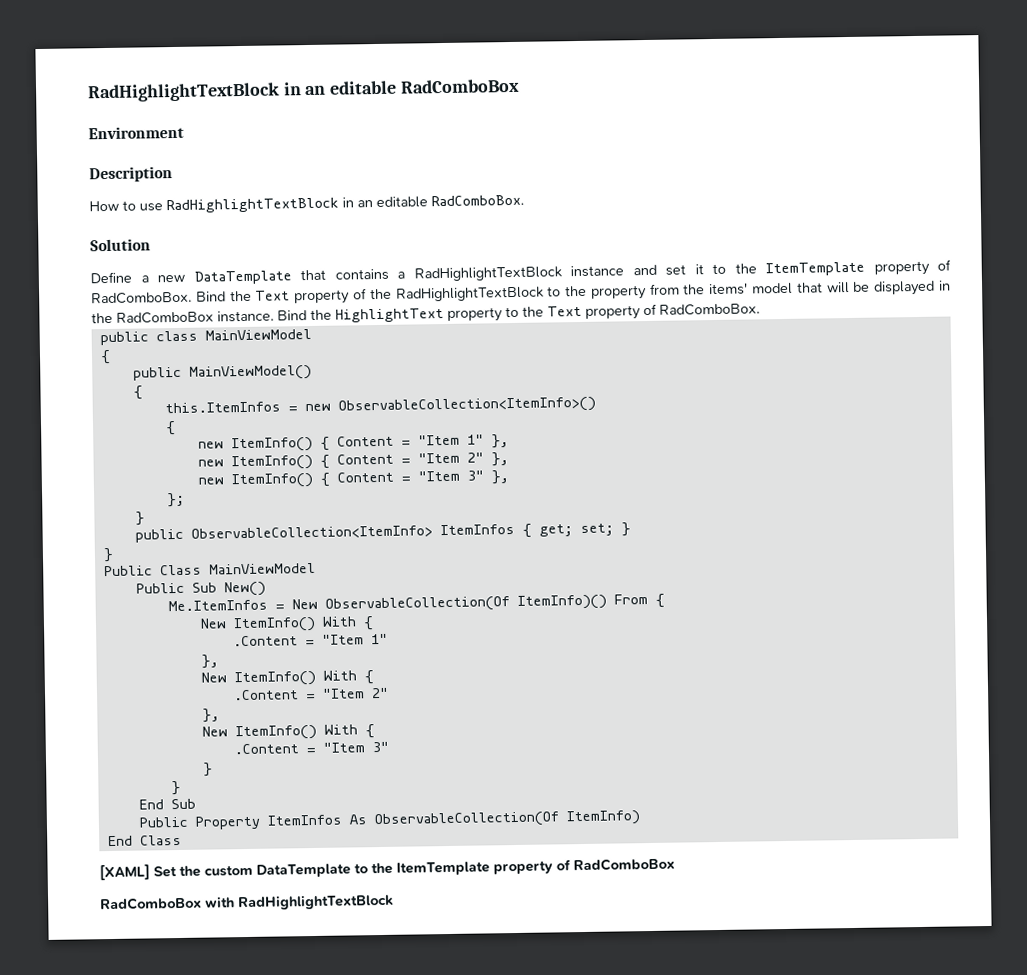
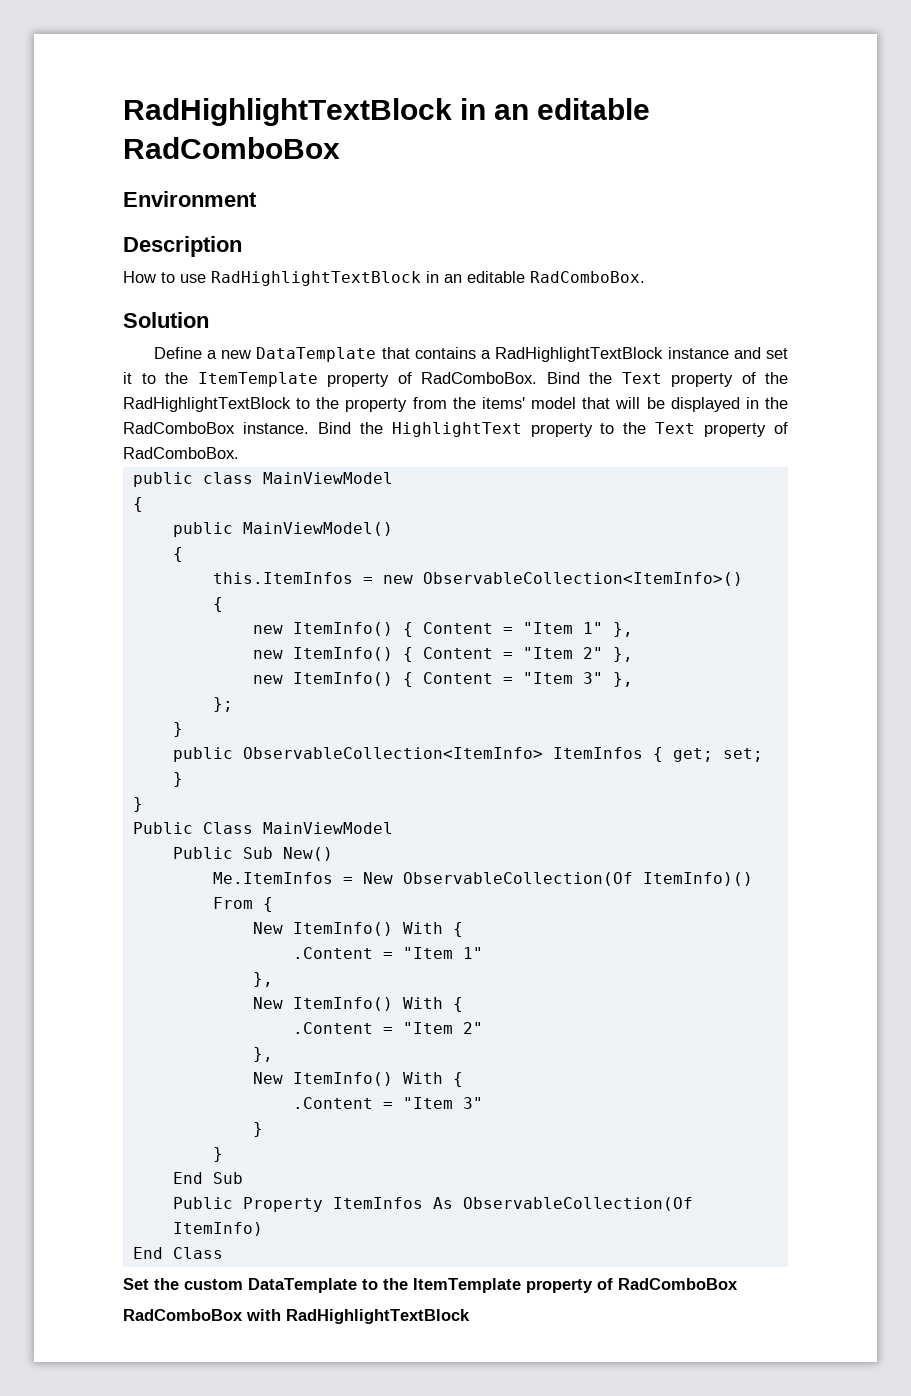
[99,864,150,881] [XAML] -> (223, 1253) none

